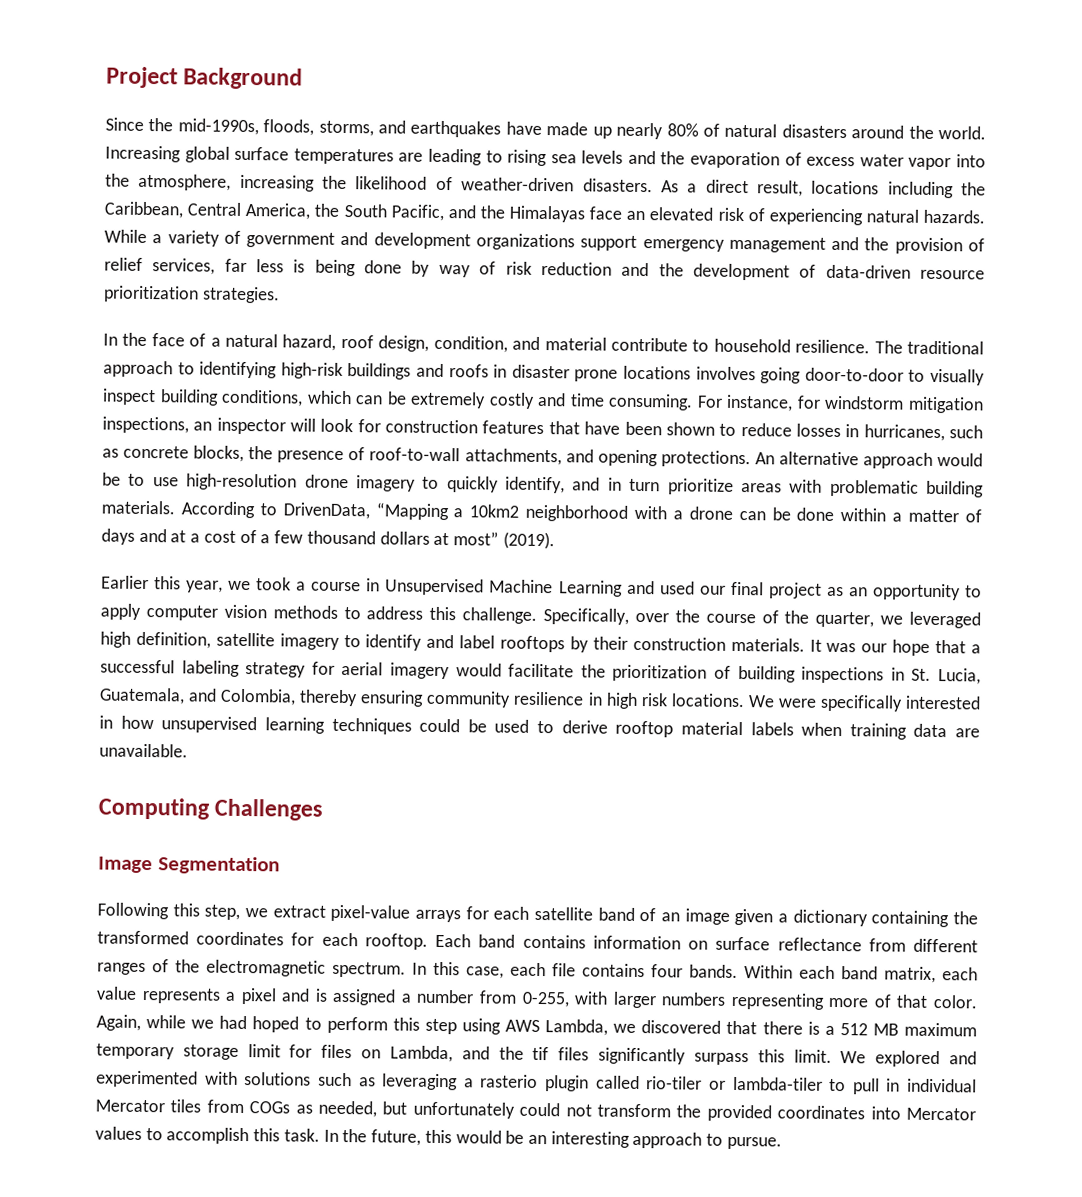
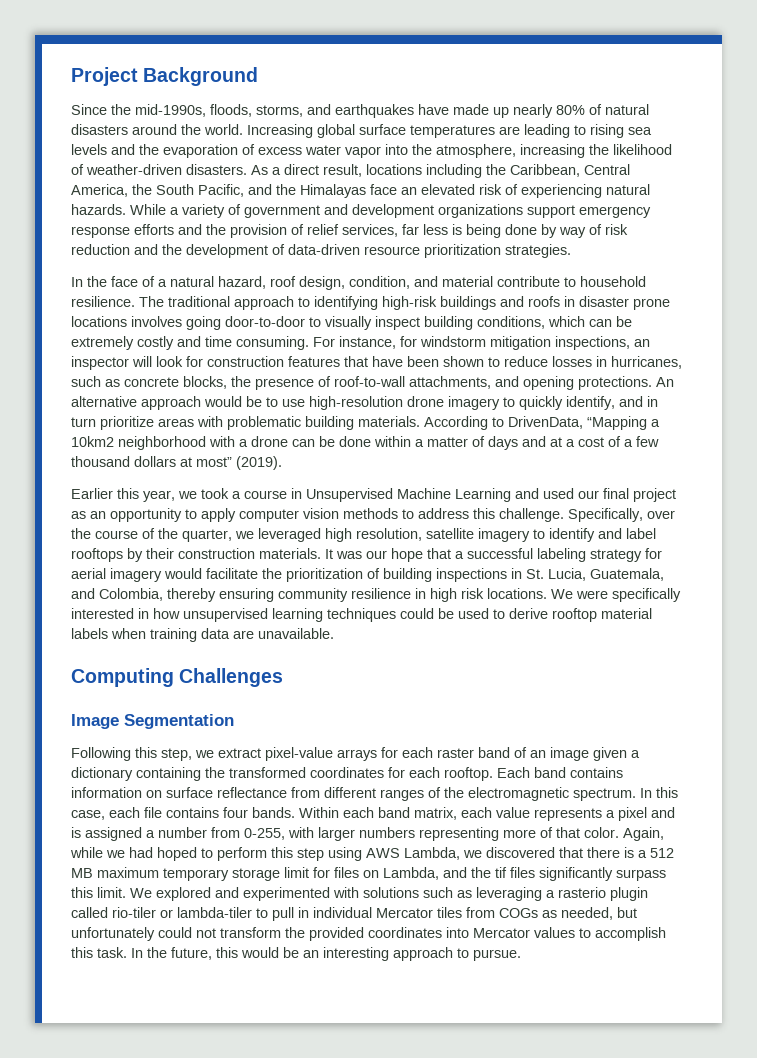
[728,236,826,253] management -> [71,224,174,238] response efforts
[135,631,211,649] definition, -> [356,528,422,541] resolution,
[534,906,593,921] satellite -> [437,748,474,758] raster

